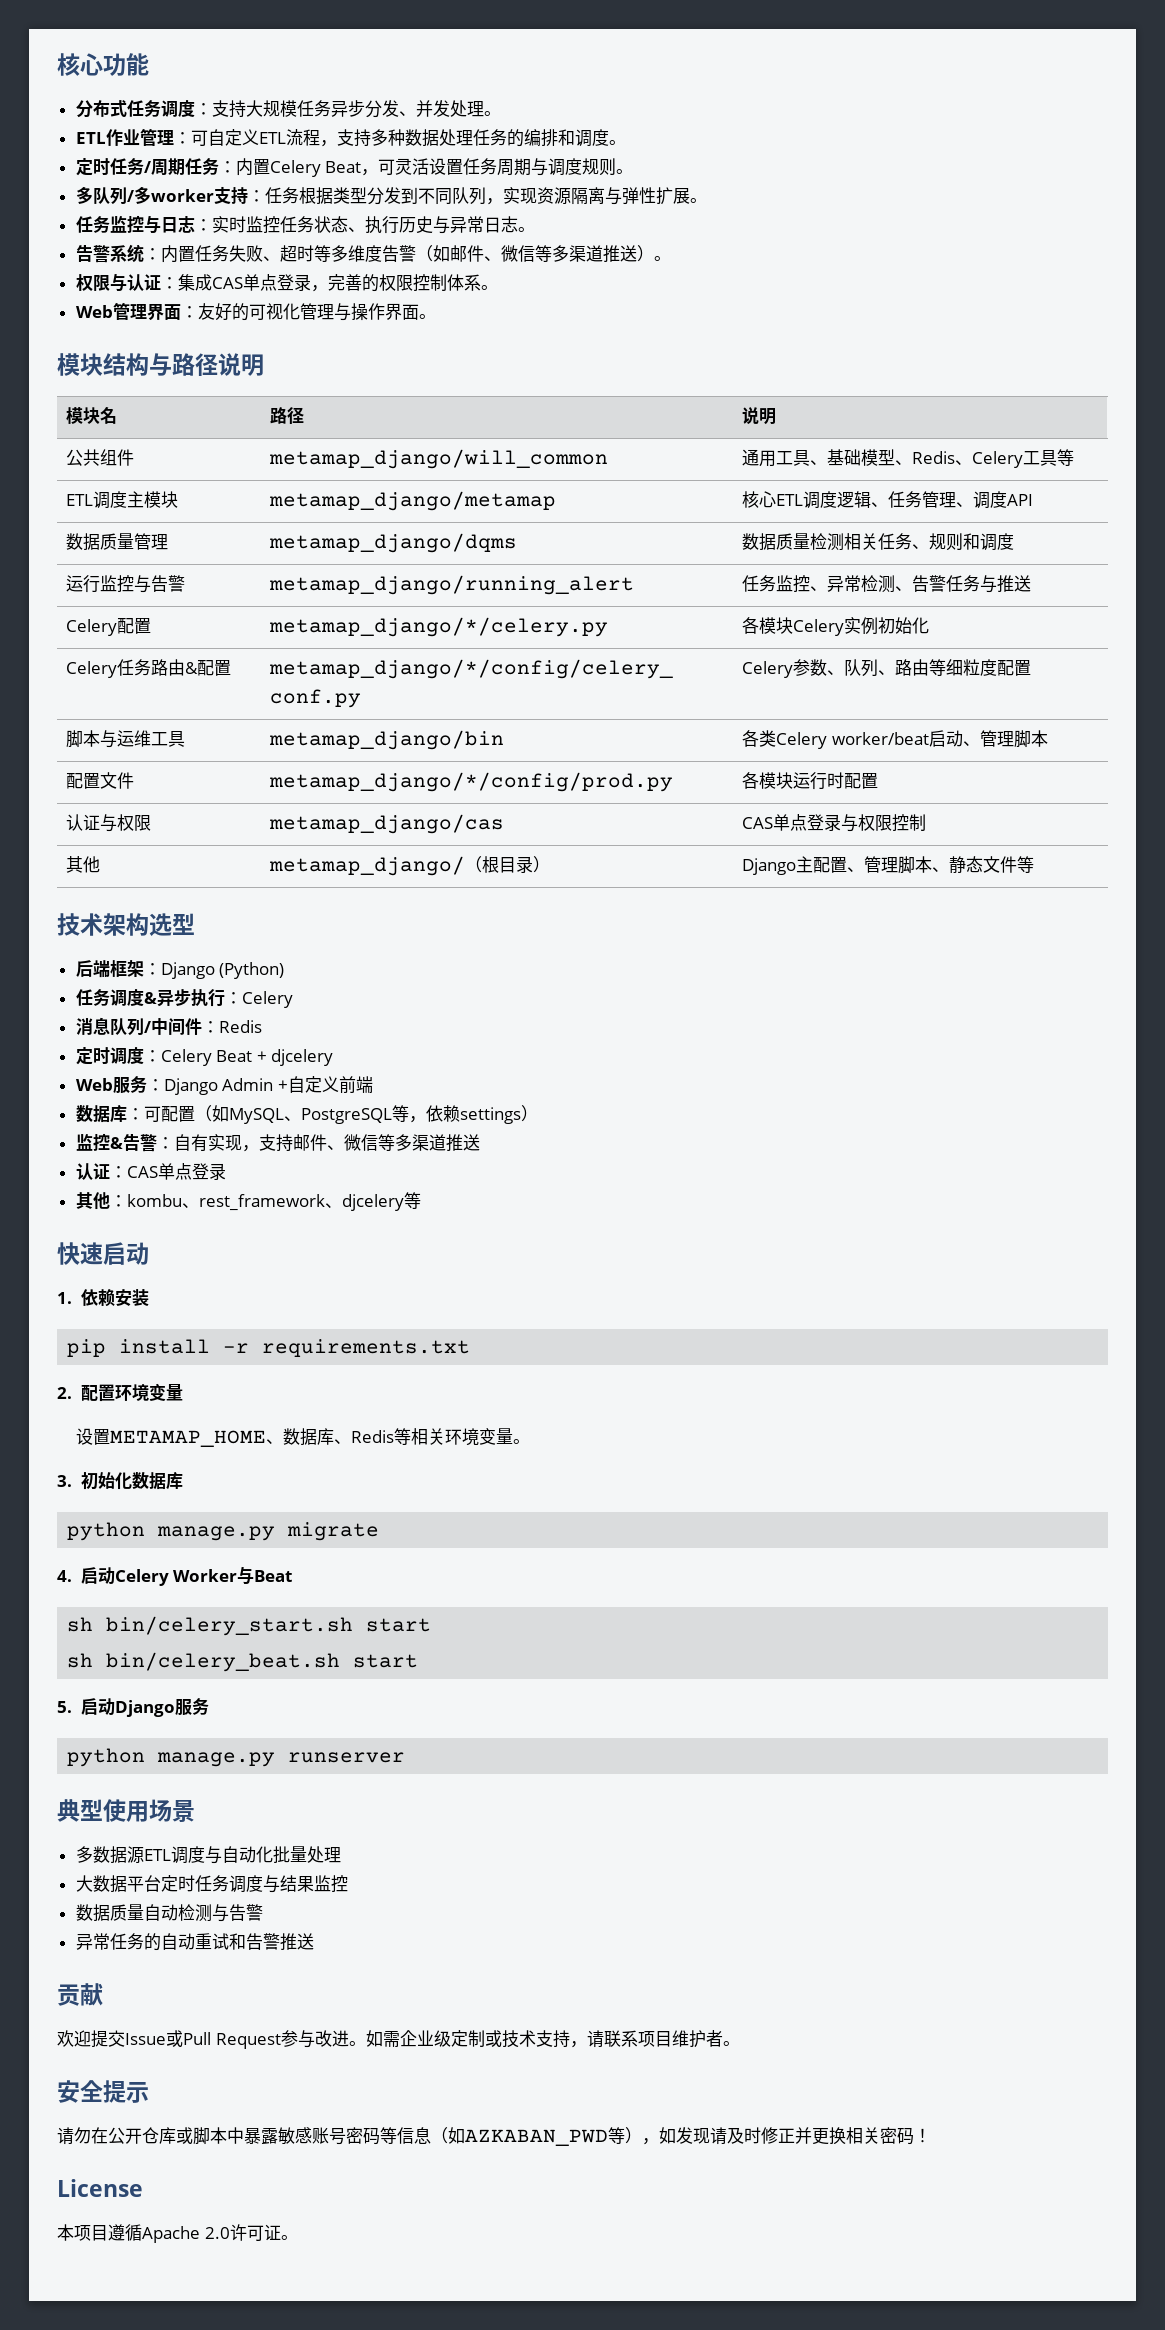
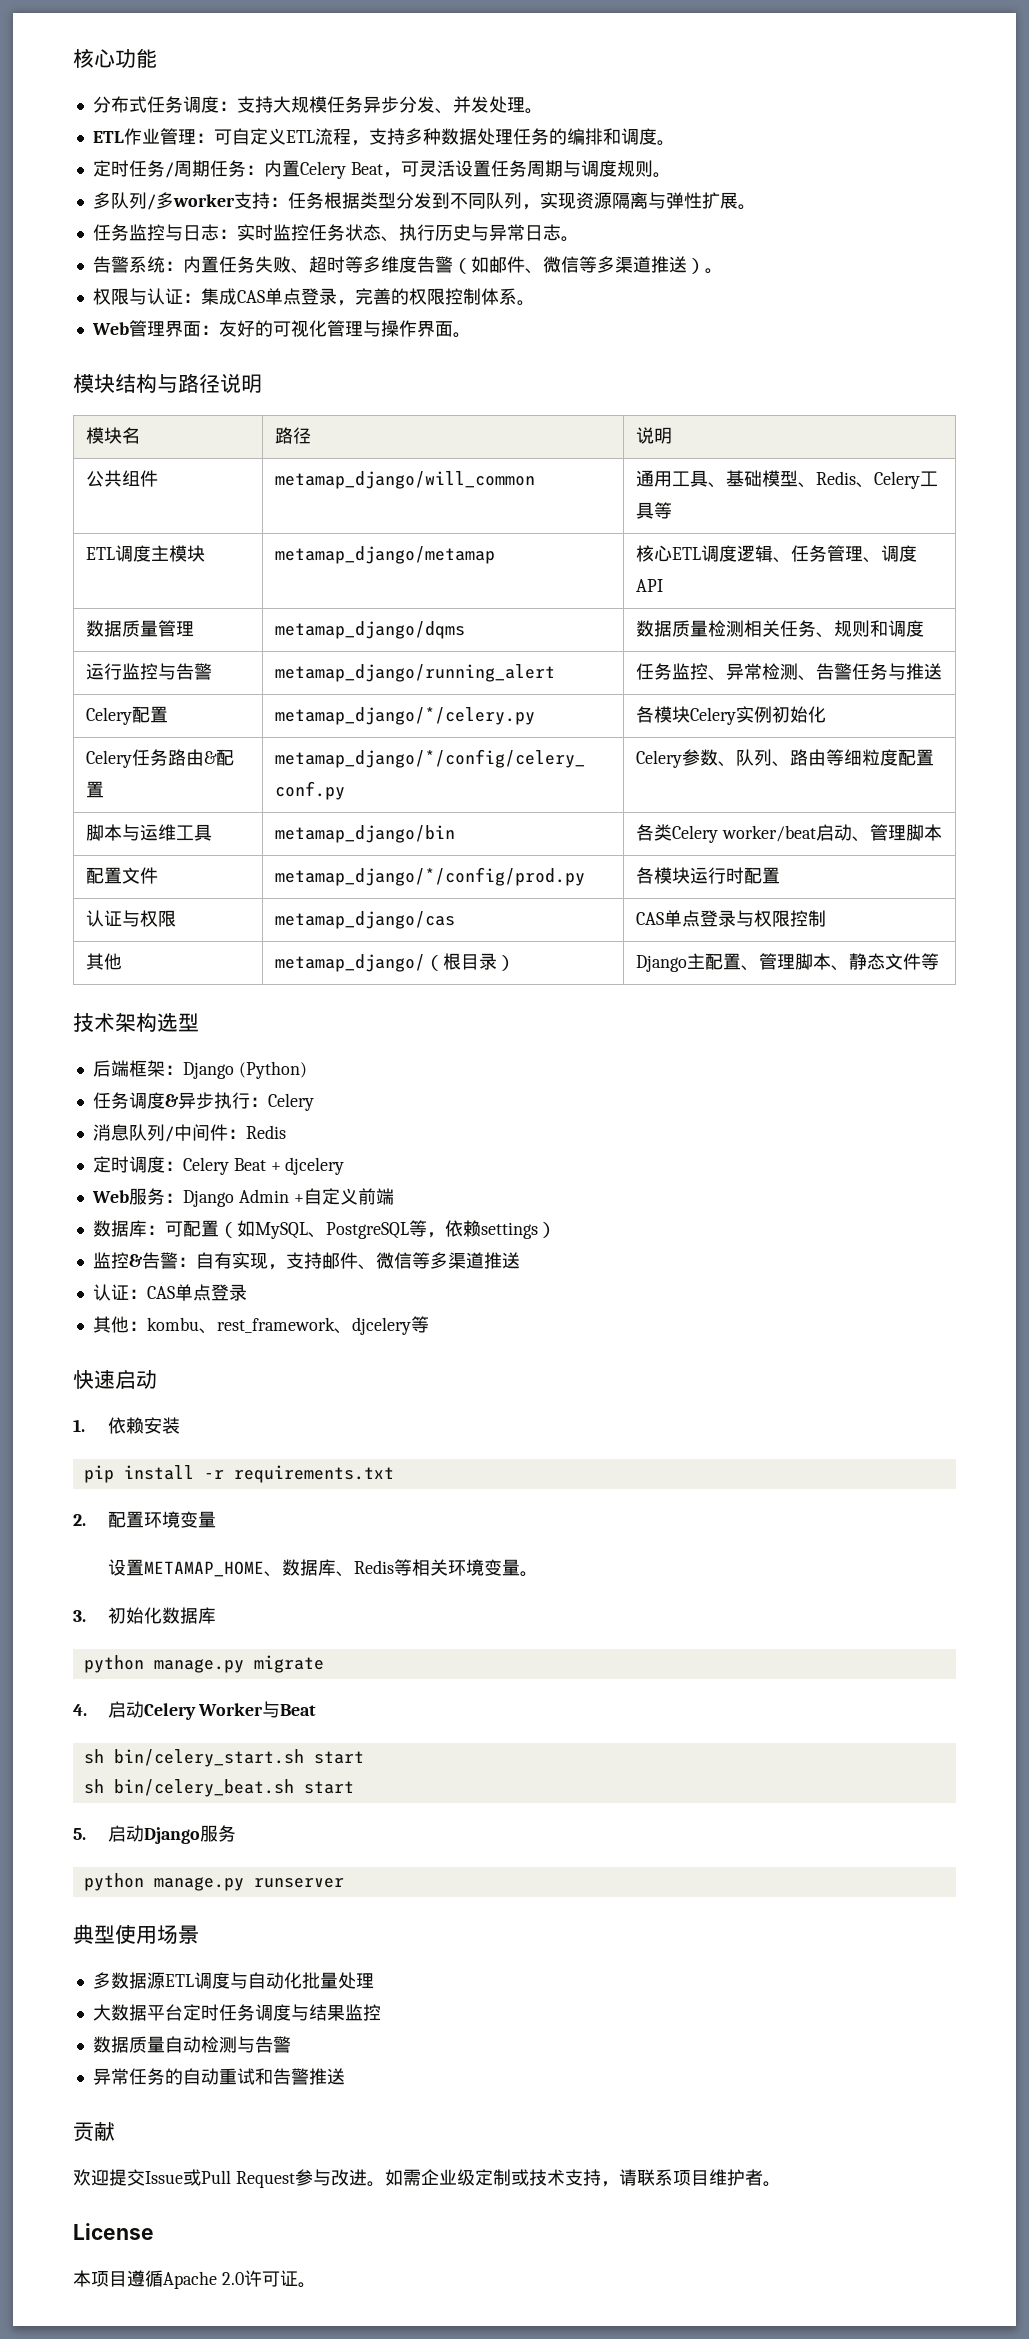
[57,2080,149,2103] [57,2127,931,2146] // 安全提示 // 请勿在公开仓库或脚本中暴露敏感账号密码等信息（如AZKABAN_PWD等），如发现请及时修正并更换相关密码！ -> (781, 2184) none

